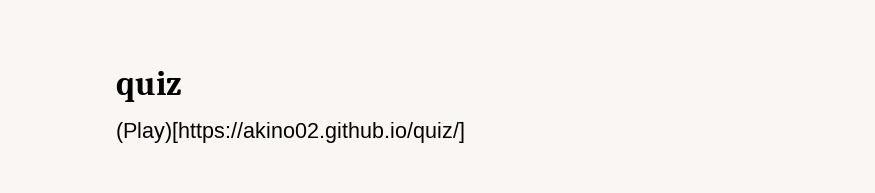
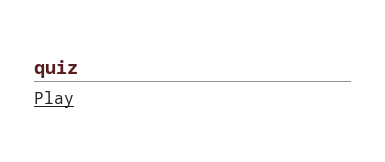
[116,122,465,143] (Play)[https://akino02.github.io/quiz/] -> [34,91,74,108] Play

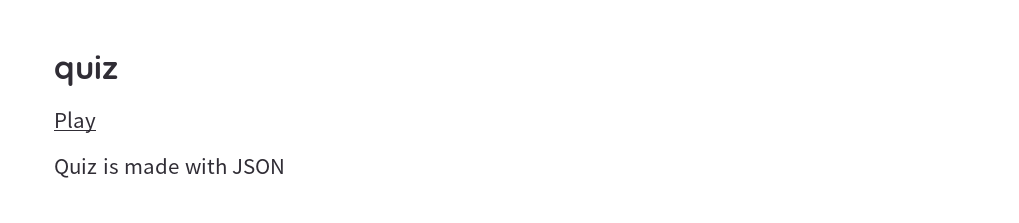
(74, 99) none -> [54,158,286,178] // Quiz is made with JSON

